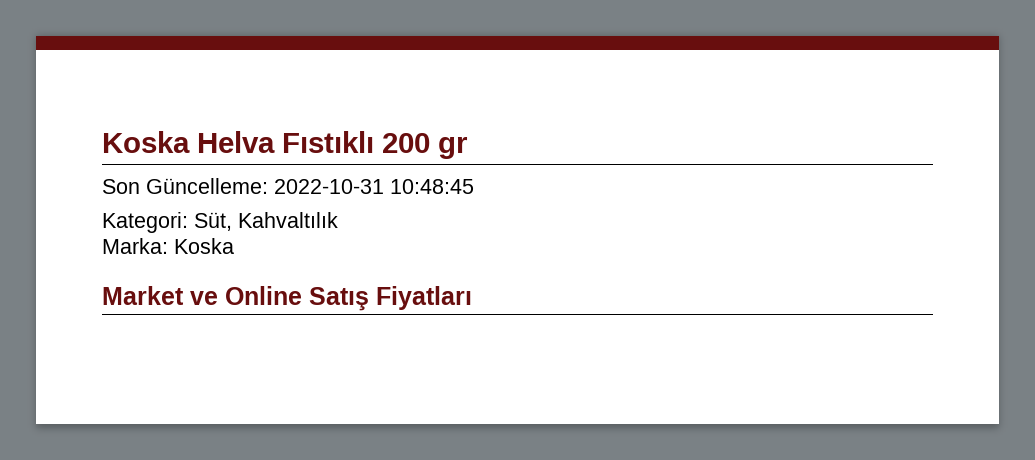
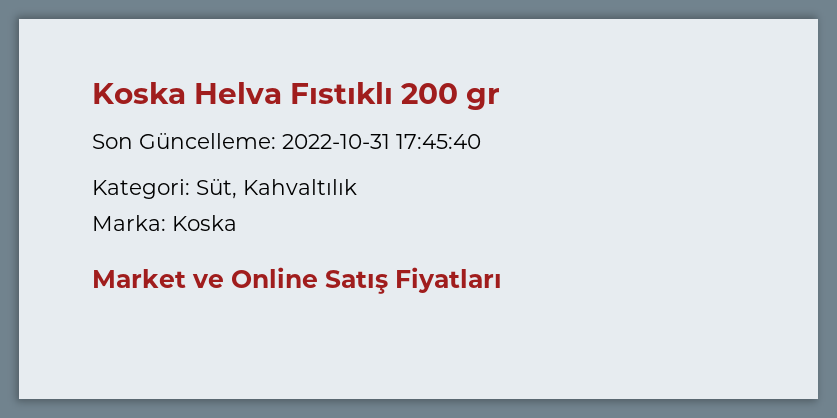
[390,179,474,194] 10:48:45 -> [396,134,481,149] 17:45:40

